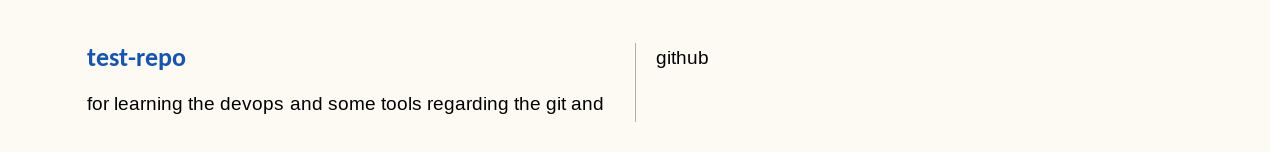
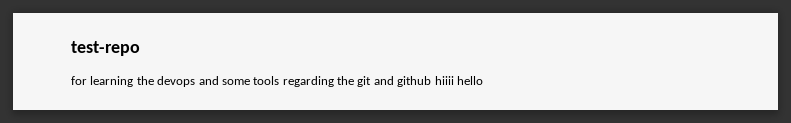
(709, 59) none -> [434,76,483,85] hiiii hello

